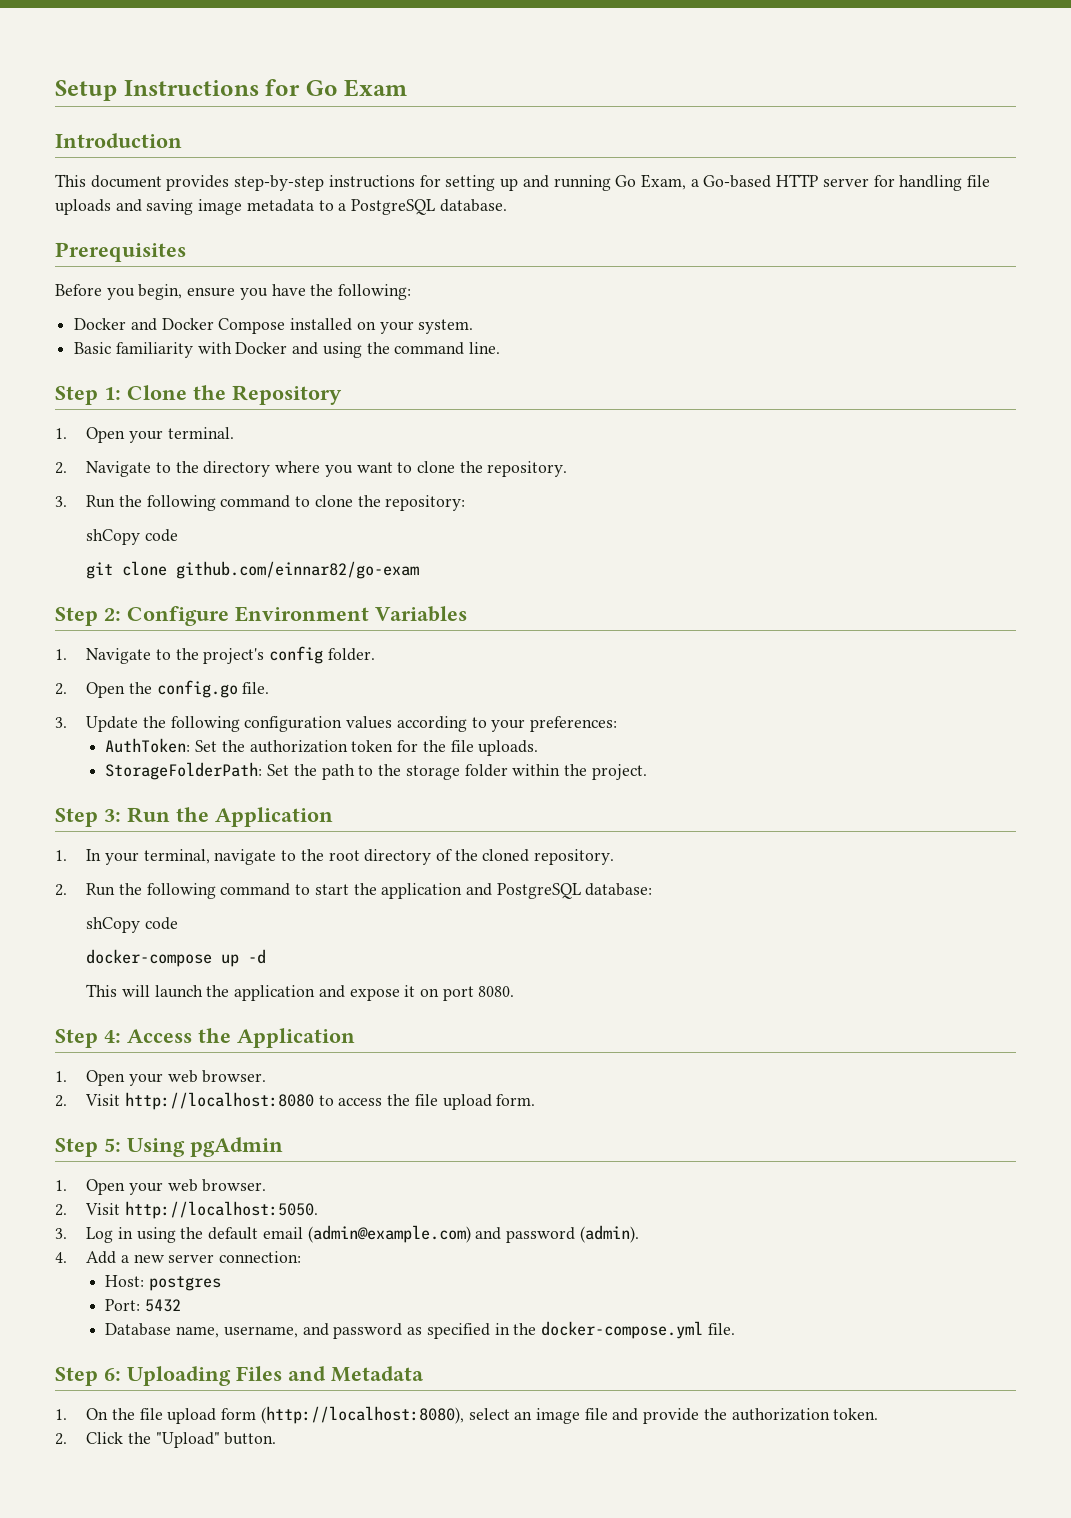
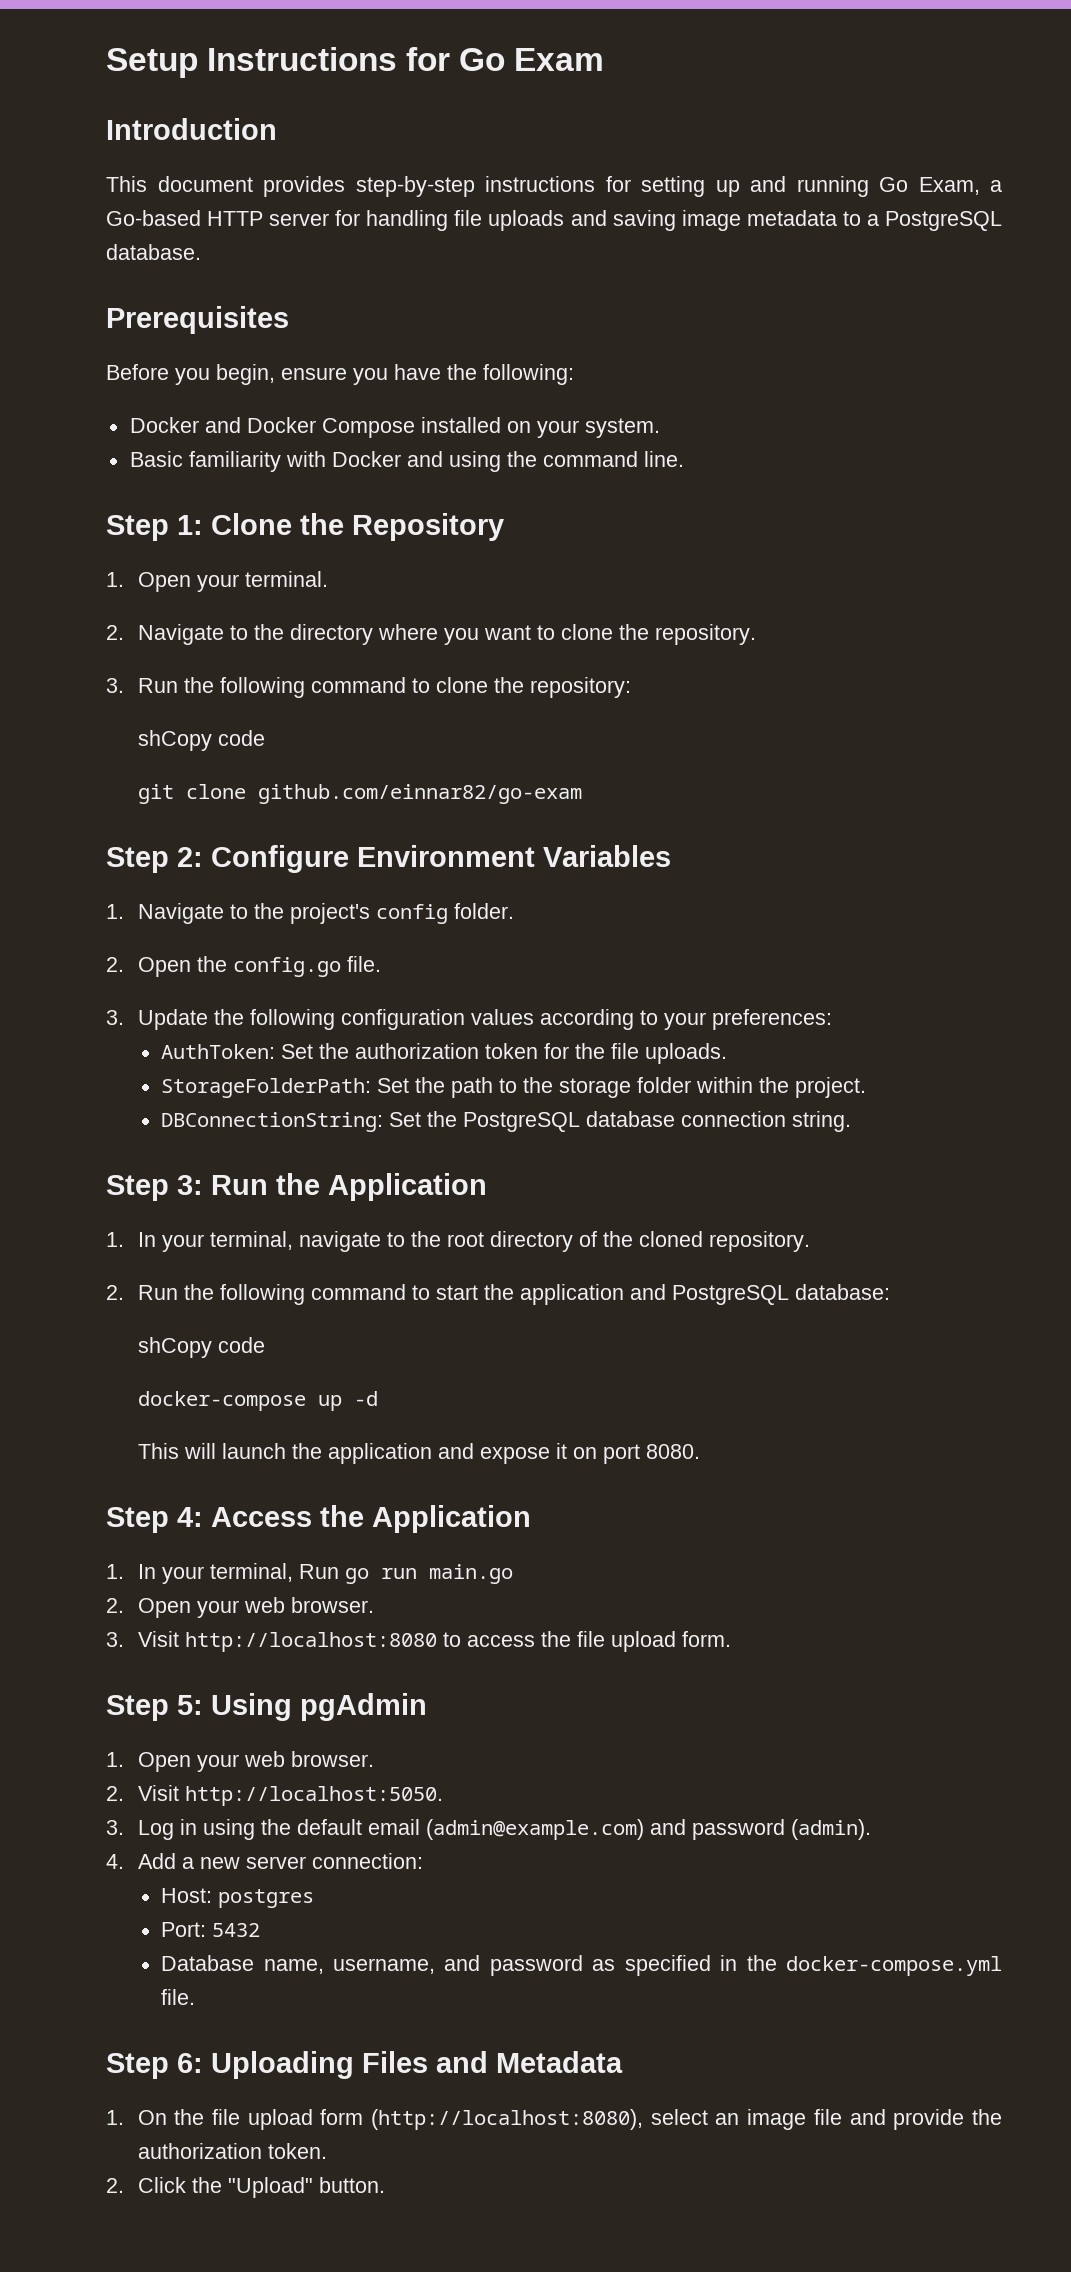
(647, 772) none -> [161,1111,852,1132] // DBConnectionString: Set the PostgreSQL database connection string.
[86,1070,267,1086] [55,1095,67,1107] Open your web browser. // 2. -> [137,1563,513,1584] [106,1597,374,1618] [106,1632,124,1647] In your terminal, Run go run main.go // 2. Open your web browser. // 3.

